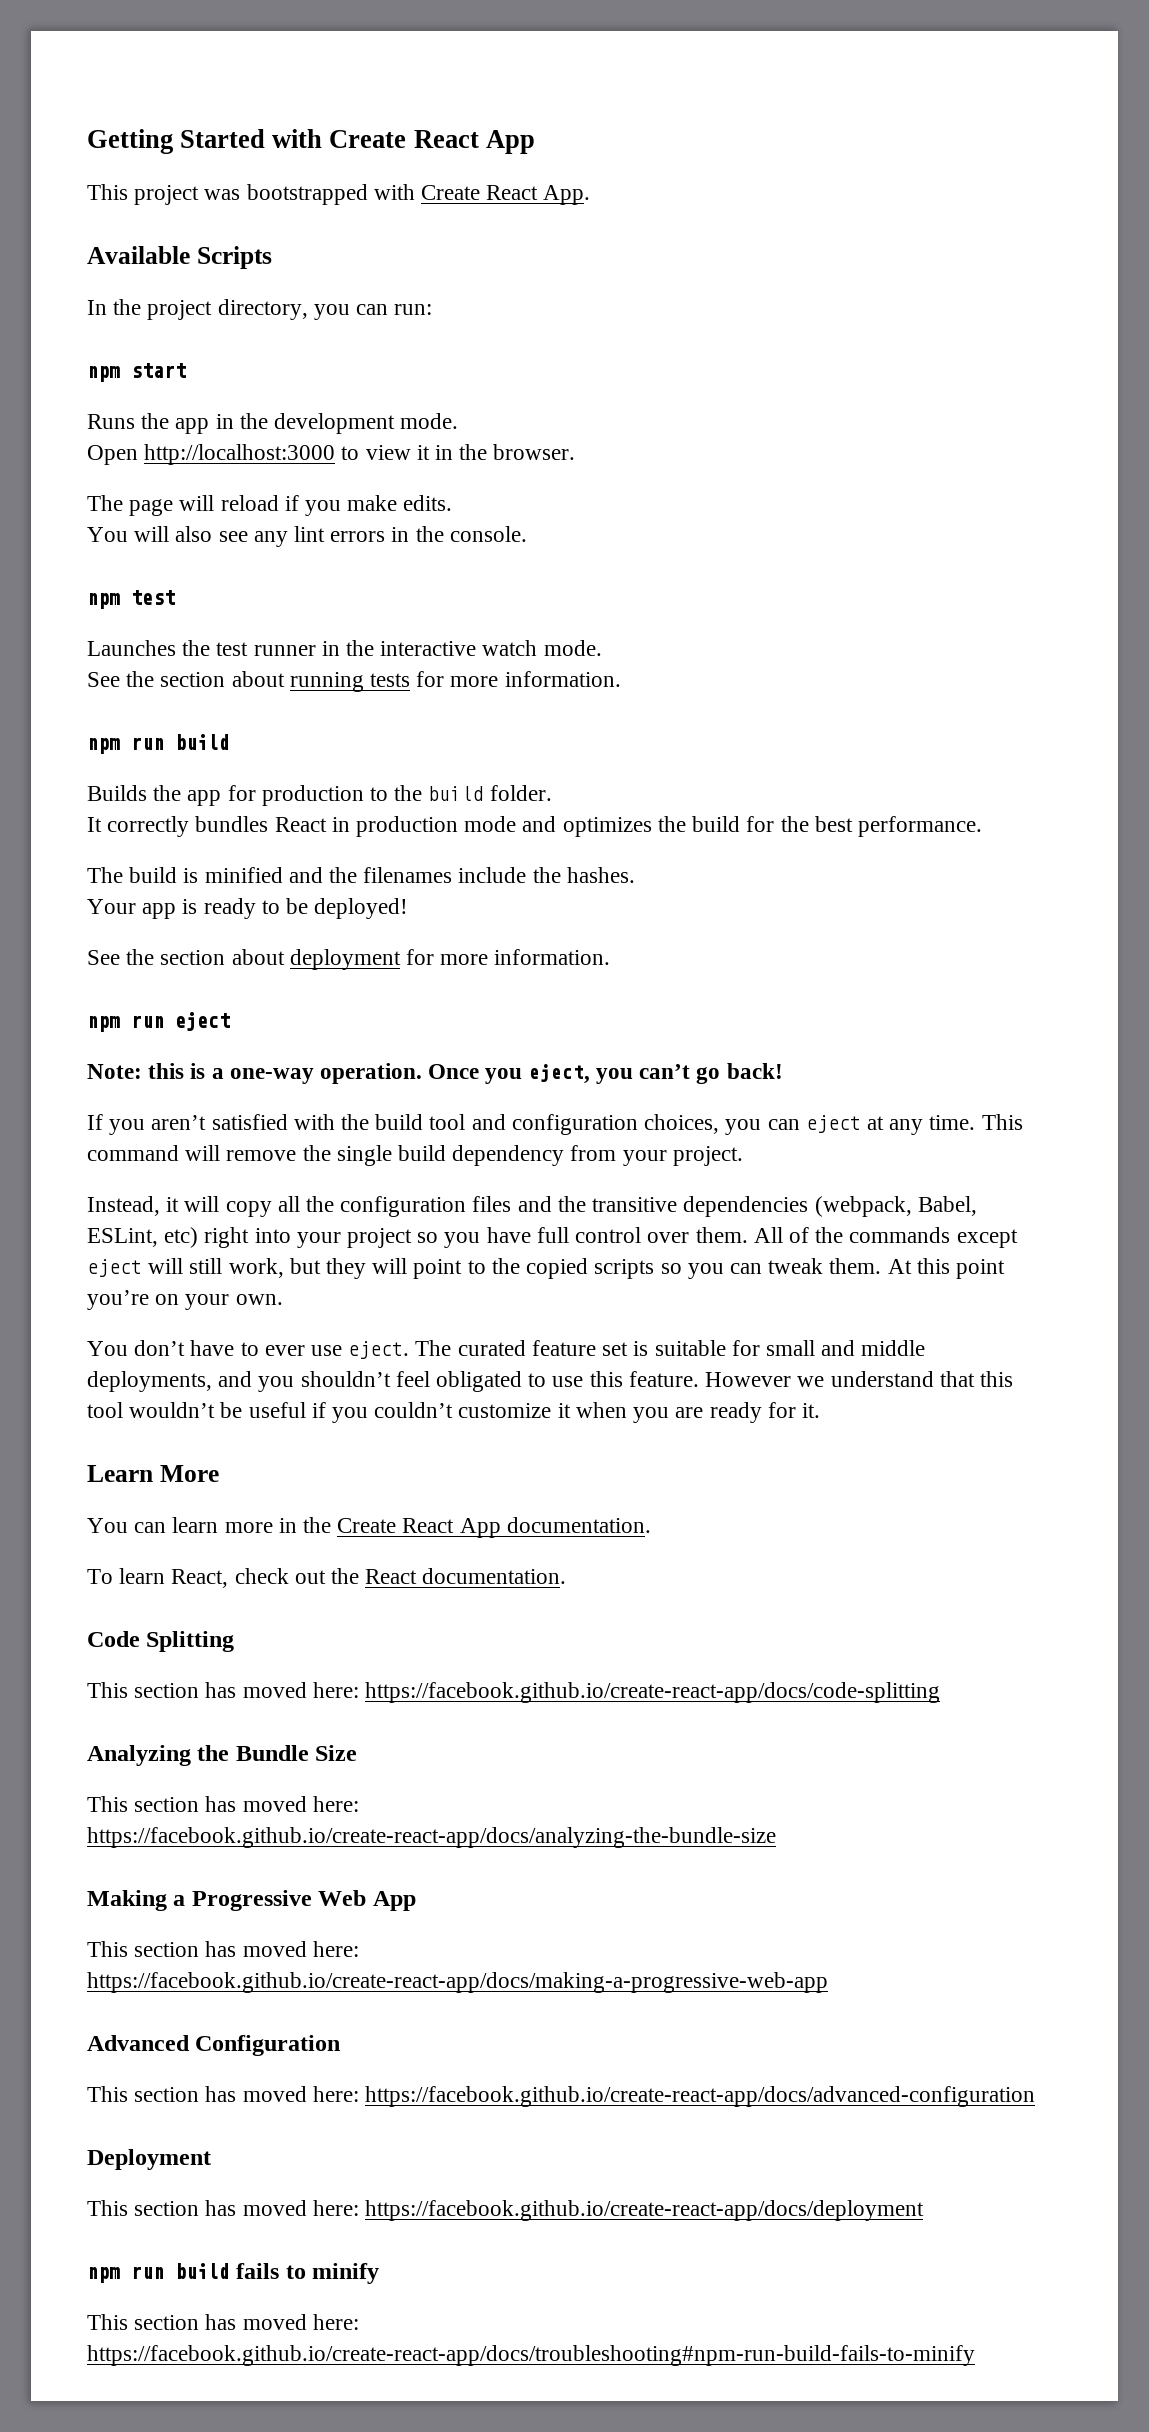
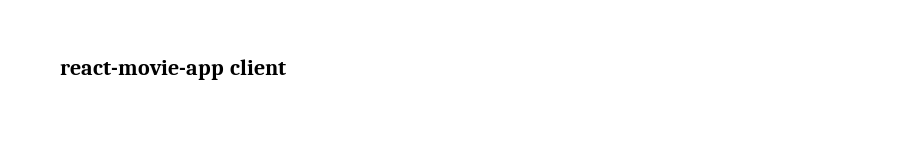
[87,129,535,154] [87,184,591,205] [87,246,272,269] [87,299,433,320] [87,363,186,382] [87,413,459,434] [87,444,576,465] [87,495,453,516] [87,526,527,547] [87,590,175,609] [87,640,602,656] [87,671,621,692] [87,734,230,754] [87,785,552,806] [87,816,982,837] [87,867,635,883] [87,898,409,919] [87,949,611,970] [87,1012,230,1032] [87,1063,783,1084] [87,1114,1023,1135] [87,1145,743,1166] [87,1196,977,1217] [87,1227,1018,1248] [87,1258,1005,1279] [87,1290,283,1310] [87,1340,926,1359] [87,1371,1013,1392] [87,1402,820,1423] [87,1465,219,1482] [87,1517,651,1538] [87,1568,567,1588] [87,1631,235,1652] [87,1682,941,1703] [87,1745,358,1766] [87,1796,359,1812] [87,1827,776,1848] [87,1890,416,1911] [87,1941,359,1957] [87,1972,828,1993] [87,2035,341,2056] [87,2086,1036,2107] [87,2149,211,2170] [87,2200,925,2221] [87,2263,380,2284] [87,2314,359,2330] [87,2345,975,2366] Getting Started with Create React App // This project was bootstrapped with Create React App. // Available Scripts // In the project directory, you can run: // npm start // Runs the app in the development mode. // Open http://localhost:3000 to view it in the browser. // The page will reload if you make edits. // You will also see any lint errors in the console. // npm test // Launches the test runner in the interactive watch mode. // See the section about running tests for more information. // npm run build // Builds the app for production to the build folder. // It correctly bundles React in production mode and optimizes the build for the best performance. // The build is minified and the filenames include the hashes. // Your app is ready to be deployed! // See the section about deployment for more information. // npm run eject // Note: this is a one-way operation. Once you eject, you can’t go back! // If you aren’t satisfied with the build tool and configuration choices, you can eject at any time. This command will remove the single build dependency from your project. // Instead, it will copy all the configuration files and the transitive dependencies (webpack, Babel, ESLint, etc) right into your project so you have full control over them. All of the commands except eject will still work, but they will point to the copied scripts so you can tweak them. At this point you’re on your own. // You don’t have to ever use eject. The curated feature set is suitable for small and middle deployments, and you shouldn’t feel obligated to use this feature. However we understand that this tool wouldn’t be useful if you couldn’t customize it when you are ready for it. // Learn More // You can learn more in the Create React App documentation. // To learn React, check out the React documentation. // Code Splitting // This section has moved here: https://facebook.github.io/create-react-app/docs/code-splitting // Analyzing the Bundle Size // This section has moved here: https://facebook.github.io/create-react-app/docs/analyzing-the-bundle-size // Making a Progressive Web App // This section has moved here: https://facebook.github.io/create-react-app/docs/making-a-progressive-web-app // Advanced Configuration // This section has moved here: https://facebook.github.io/create-react-app/docs/advanced-configuration // Deployment // This section has moved here: https://facebook.github.io/create-react-app/docs/deployment // npm run build fails to minify // This section has moved here: https://facebook.github.io/create-react-app/docs/troubleshooting#npm-run-build-fails-to-minify -> [60,59,286,80] react-movie-app client

